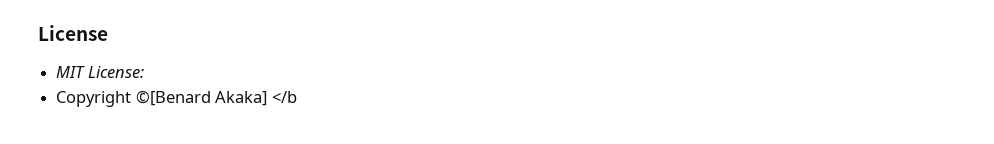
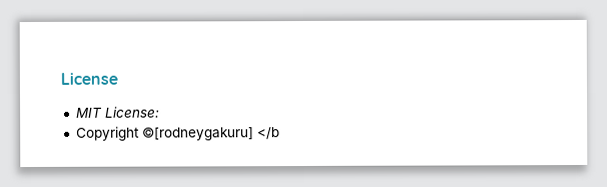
[135,90,268,106] ©[Benard Akaka] -> [141,127,254,141] ©[rodneygakuru]

